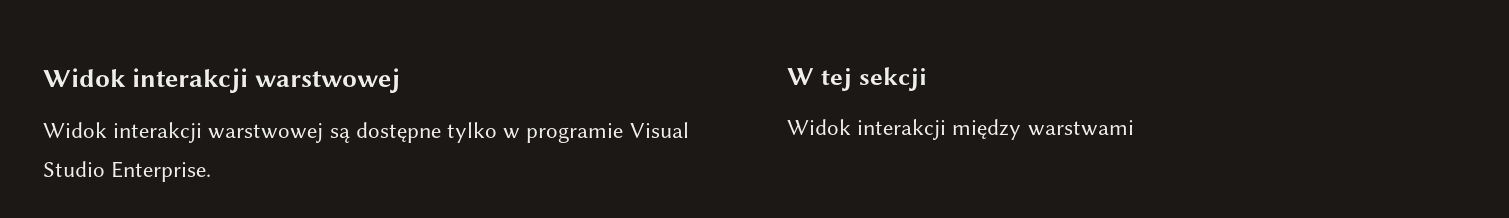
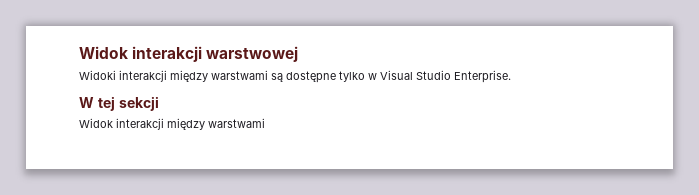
[43,122,324,143] Widok interakcji warstwowej -> [79,70,268,82] Widoki interakcji między warstwami
[526,123,624,143] programie -> (377, 76) none

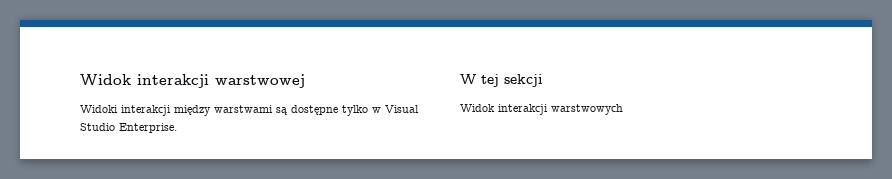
[167,118,265,130] między warstwami -> [551,104,623,115] warstwowych

